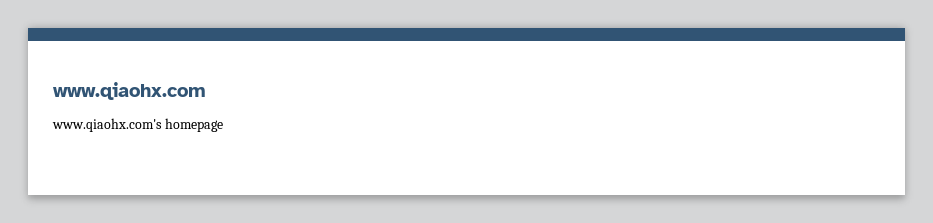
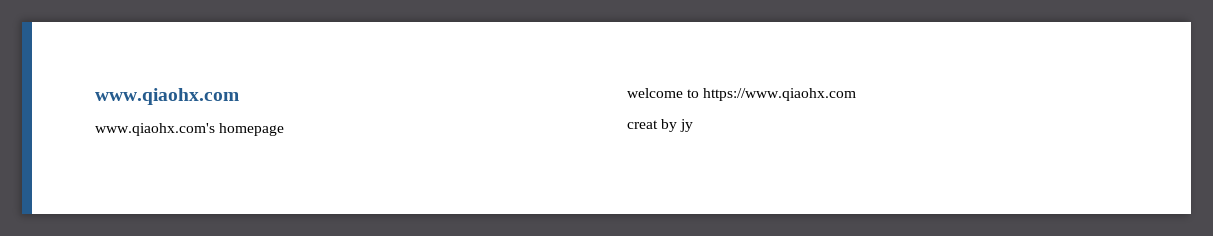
(223, 125) none -> [627,88,857,101] [627,119,694,132] // welcome to https://www.qiaohx.com // creat by jy

